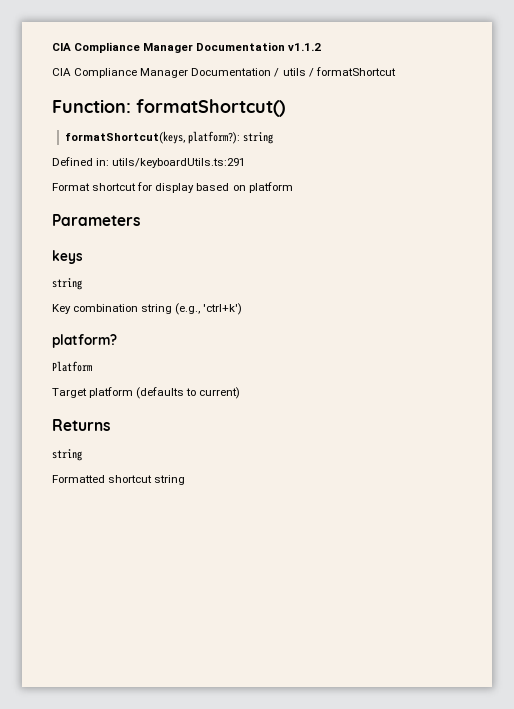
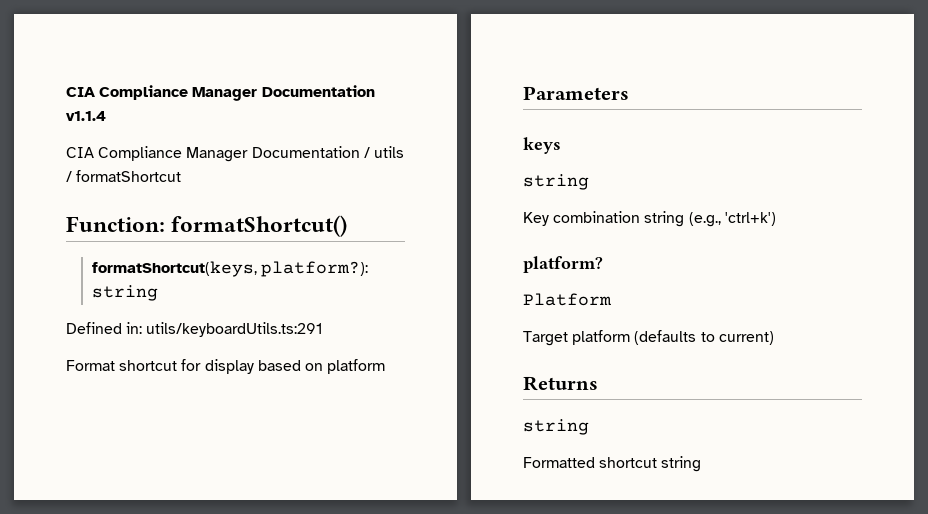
[52,42,322,53] CIA Compliance Manager Documentation v1.1.2 -> [66,85,375,101] [66,111,106,121] CIA Compliance Manager Documentation v1.1.4

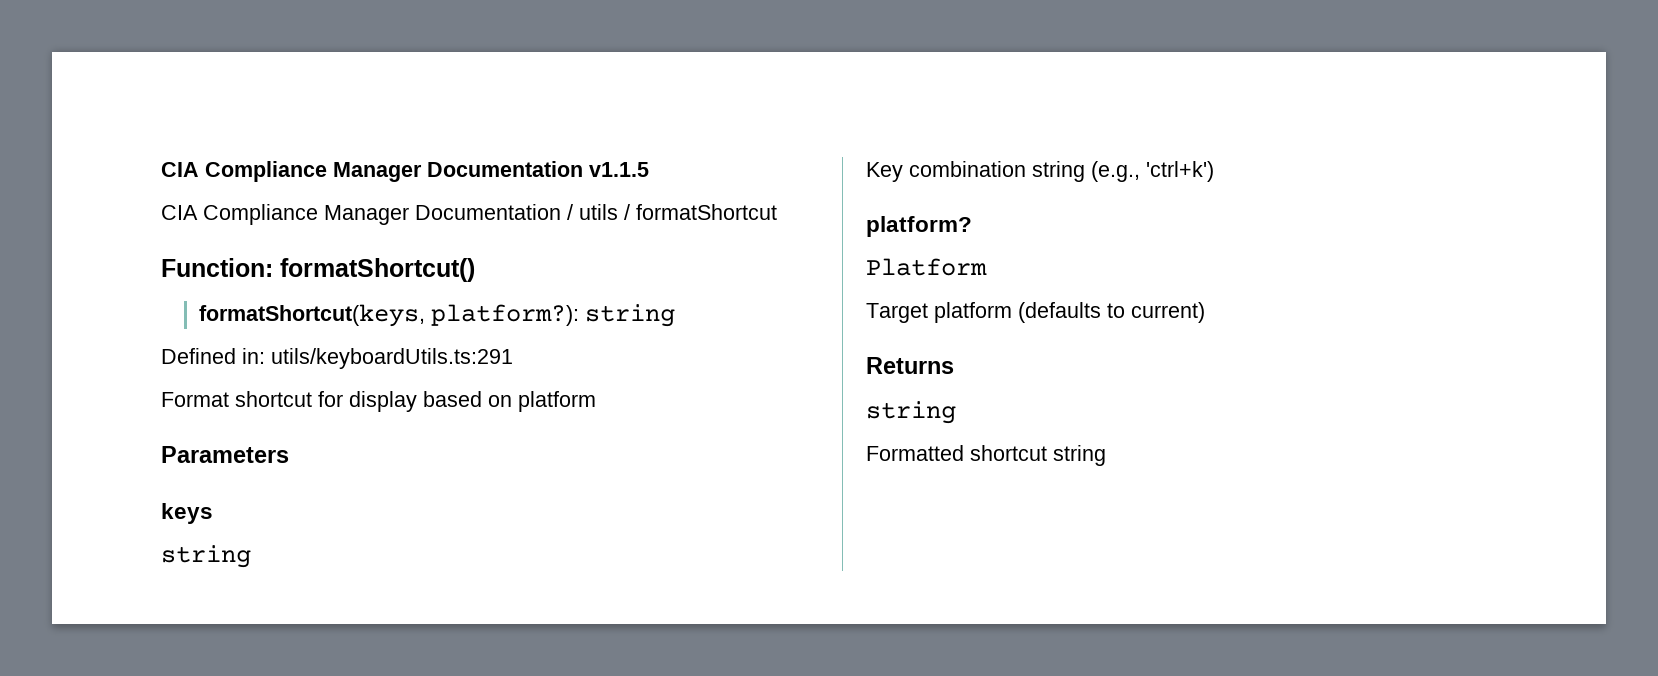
[66,85,375,101] [66,111,106,121] CIA Compliance Manager Documentation v1.1.4 -> [161,161,649,182] CIA Compliance Manager Documentation v1.1.5

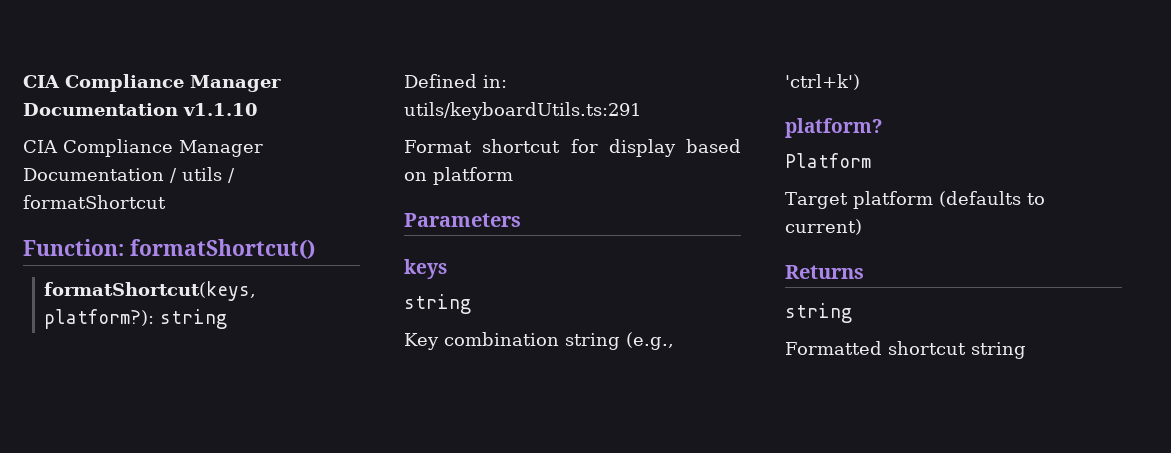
[161,161,649,182] CIA Compliance Manager Documentation v1.1.5 -> [23,74,281,92] [23,103,258,116] CIA Compliance Manager Documentation v1.1.10

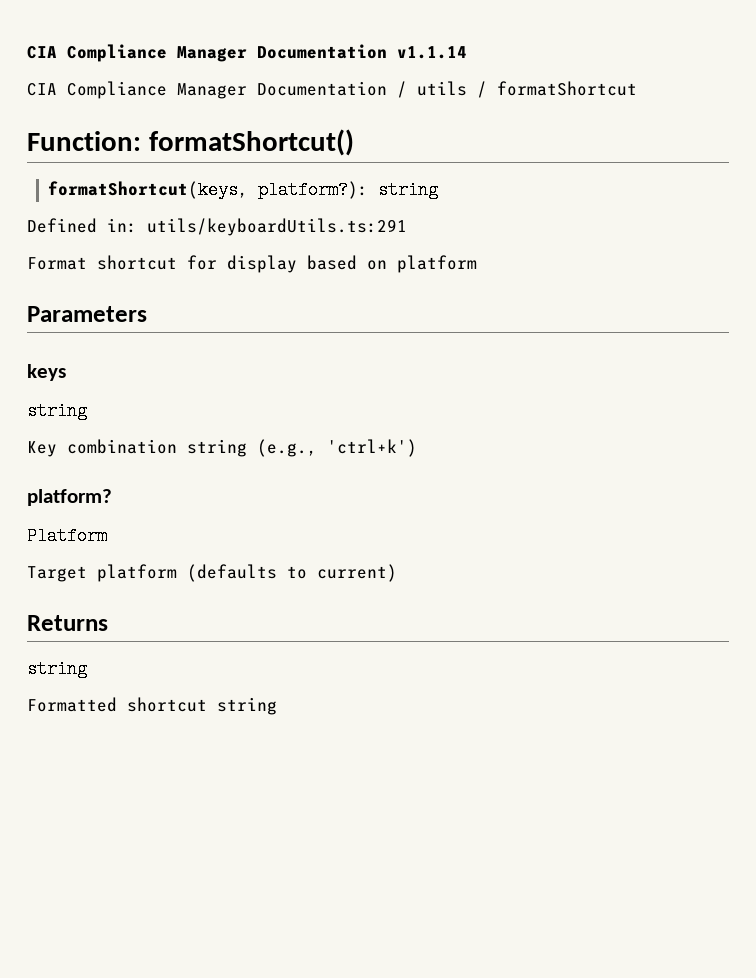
[23,74,281,92] [23,103,258,116] CIA Compliance Manager Documentation v1.1.10 -> [27,44,467,62] CIA Compliance Manager Documentation v1.1.14

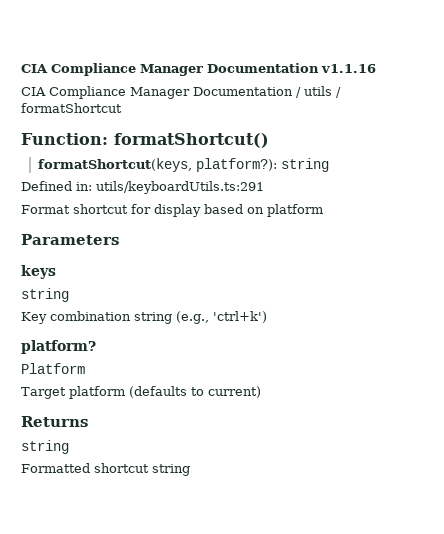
[27,44,467,62] CIA Compliance Manager Documentation v1.1.14 -> [21,63,376,76] CIA Compliance Manager Documentation v1.1.16

